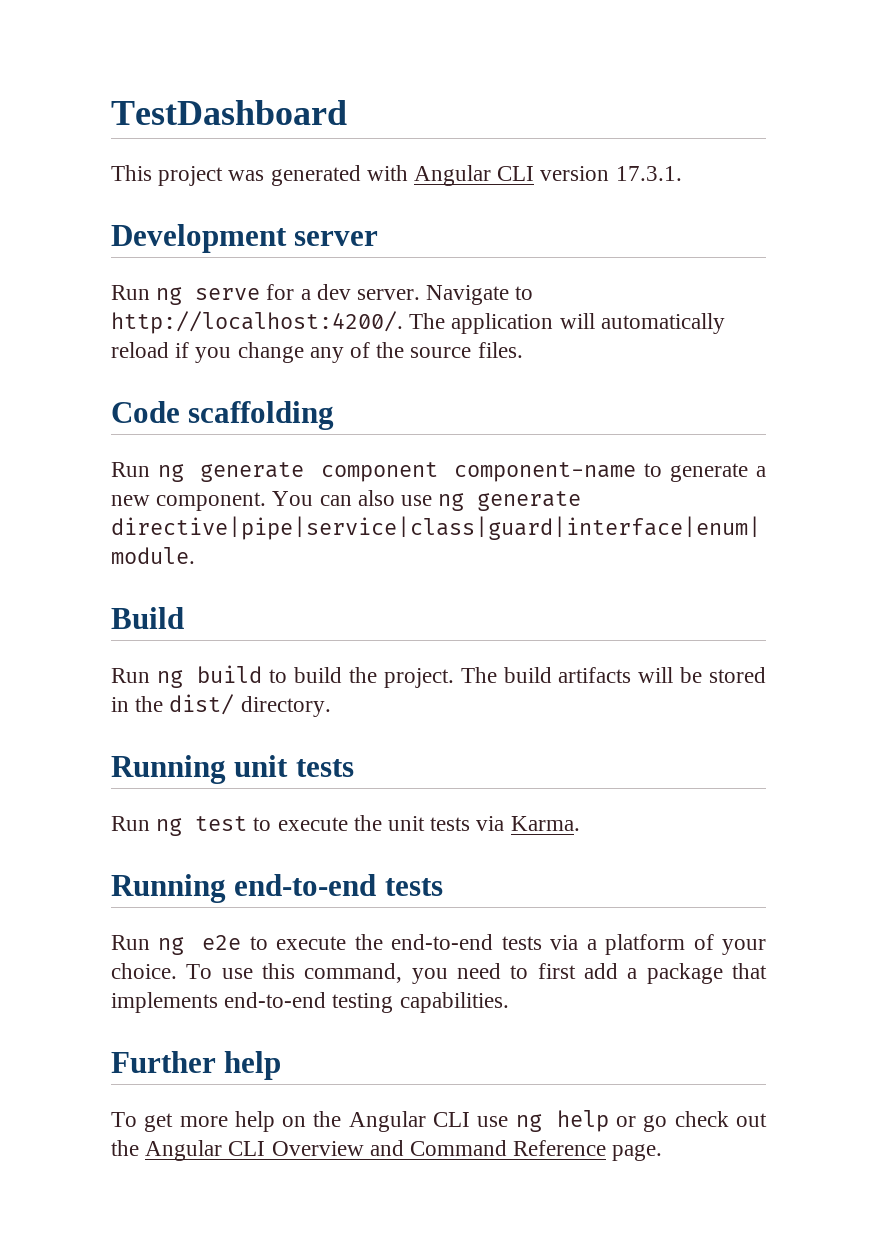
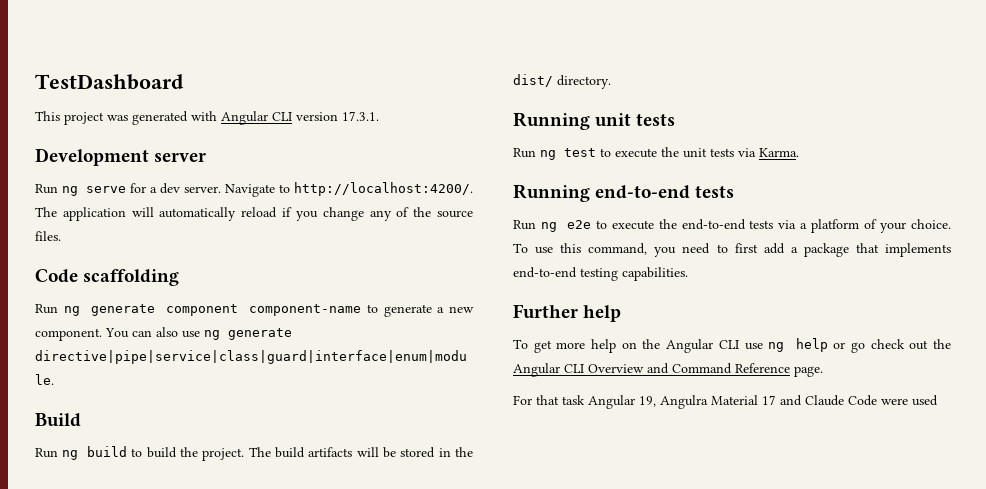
(663, 1152) none -> [513,395,938,409] // For that task Angular 19, Angulra Material 17 and Claude Code were used

